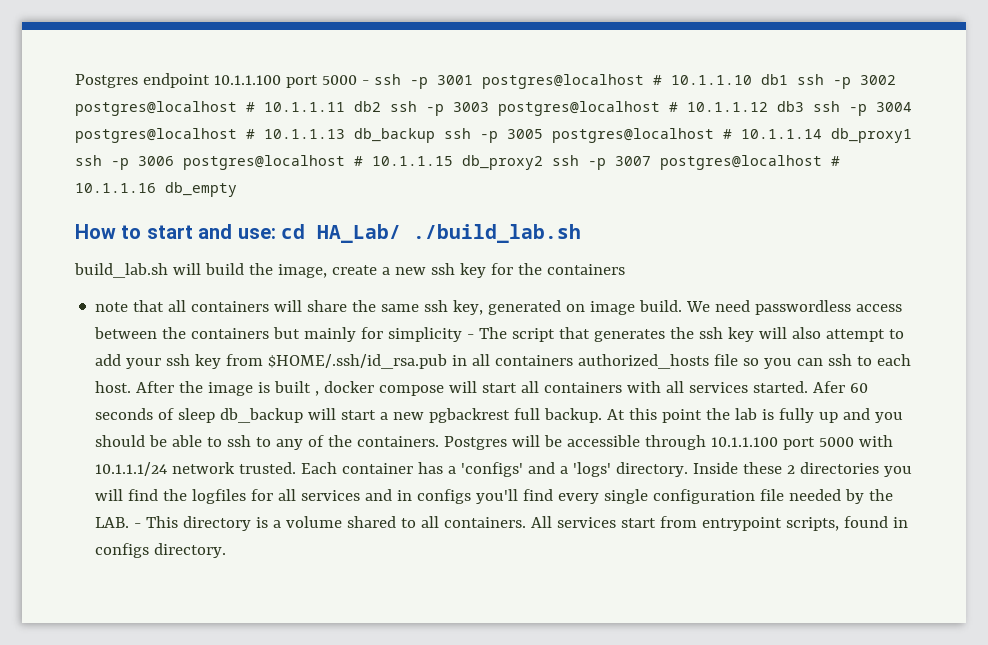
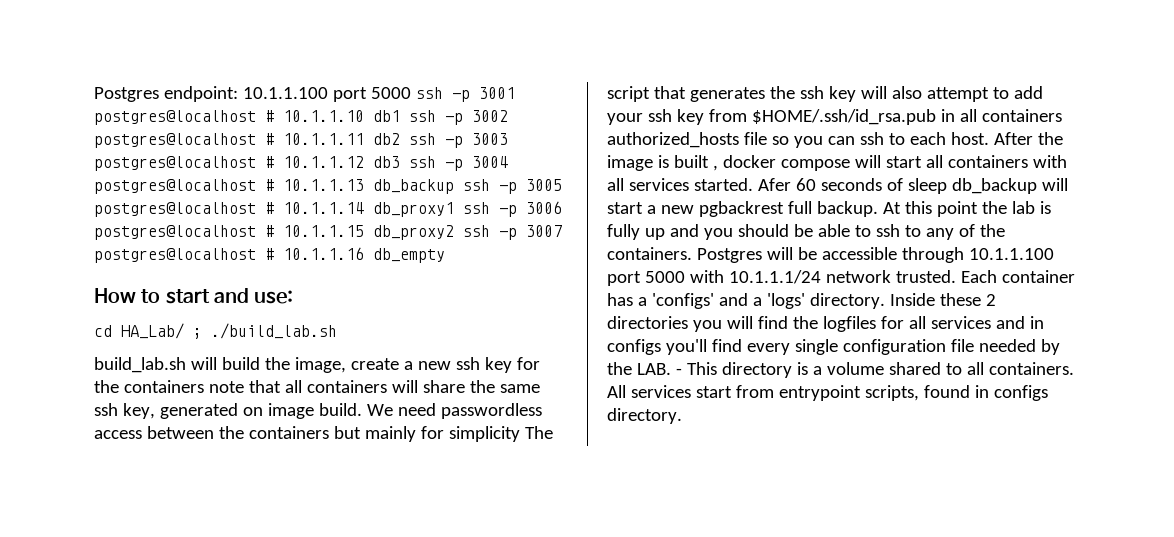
[75,73,369,88] Postgres endpoint 10.1.1.100 port 5000 - -> [94,86,411,102] Postgres endpoint: 10.1.1.100 port 5000
(276, 233) none -> (294, 297) //
(401, 233) none -> [193,328,202,339] ;
(625, 269) // -> (204, 386) none
[467,334,475,339] - -> (520, 434) none

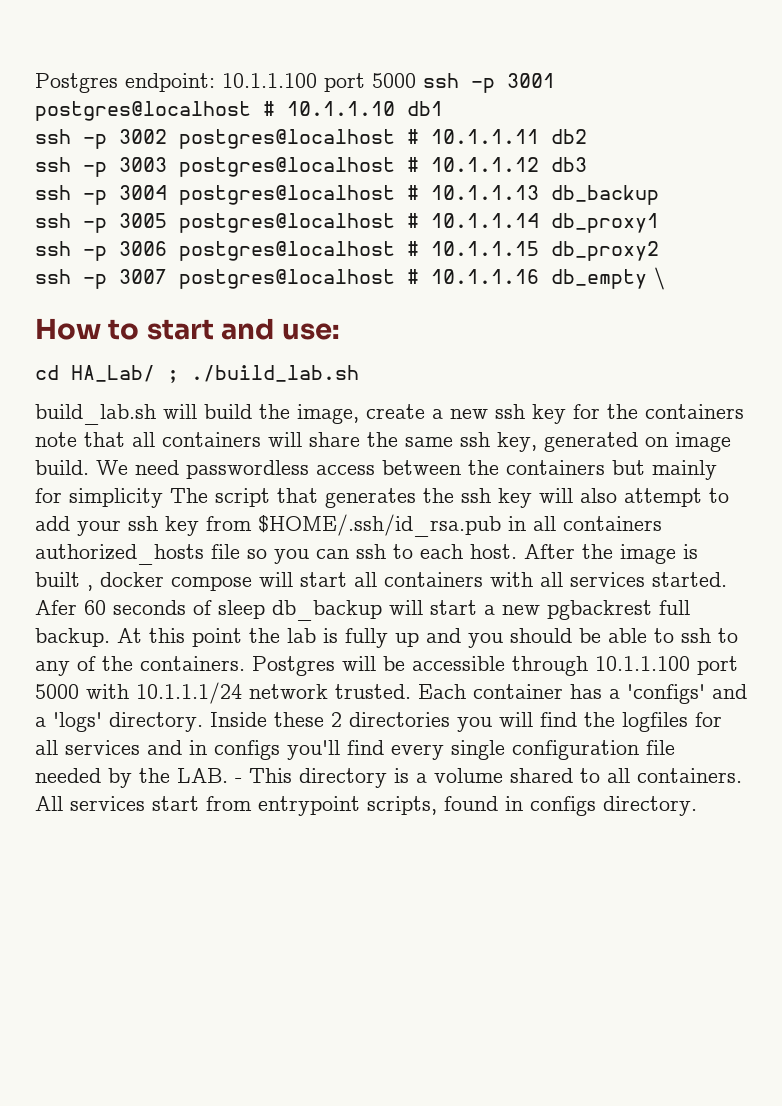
(400, 116) none -> (443, 108) //
(400, 139) none -> (587, 136) //
(400, 162) none -> (587, 164) //
(454, 186) none -> (659, 195) //
(454, 209) none -> (659, 223) //
(454, 232) none -> (659, 251) //
(445, 255) none -> [654,267,665,290] \

